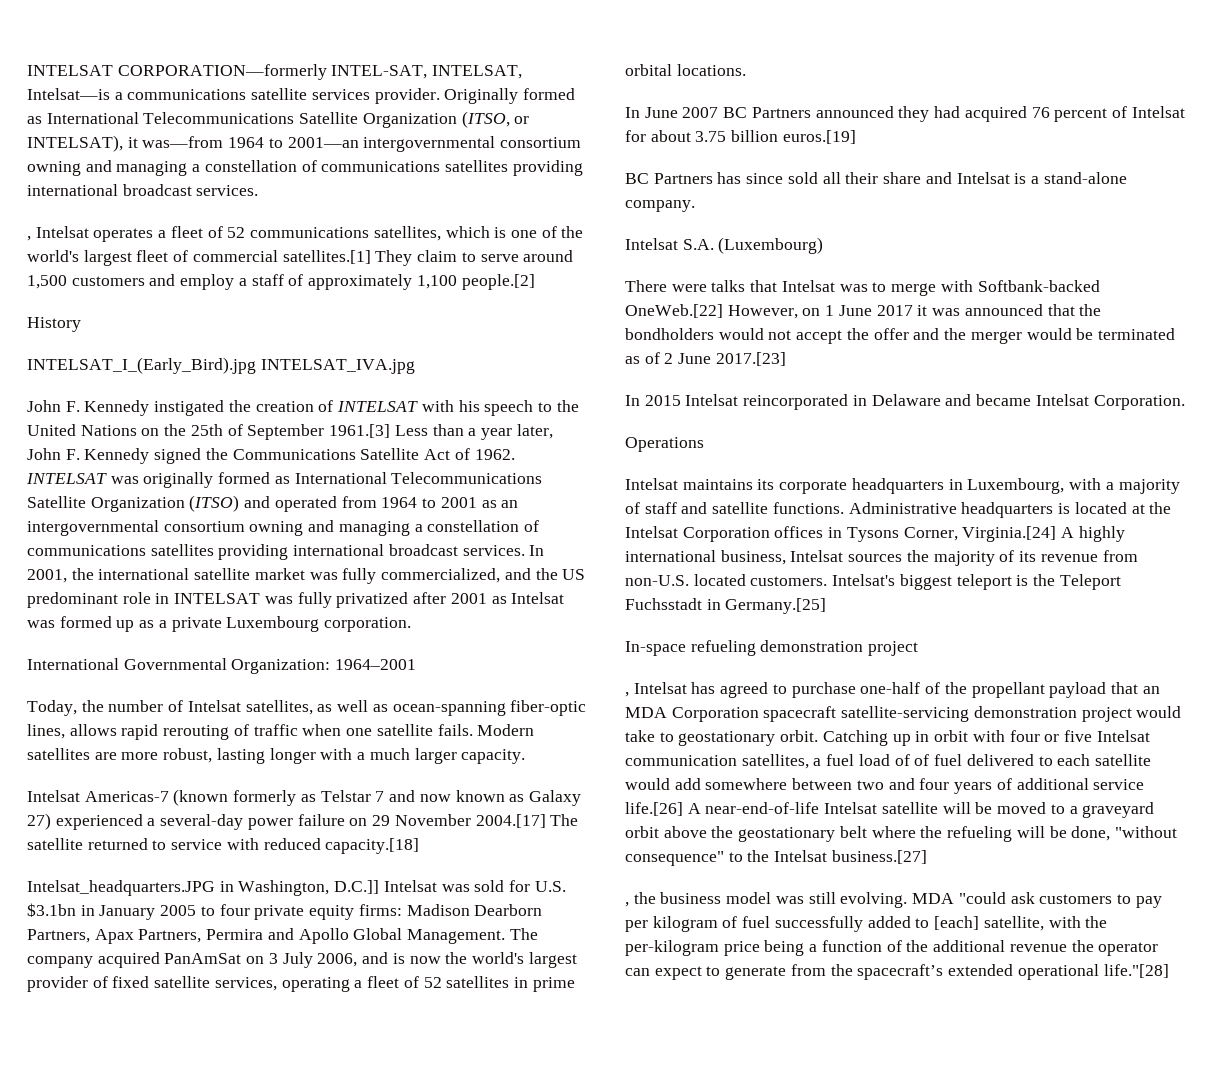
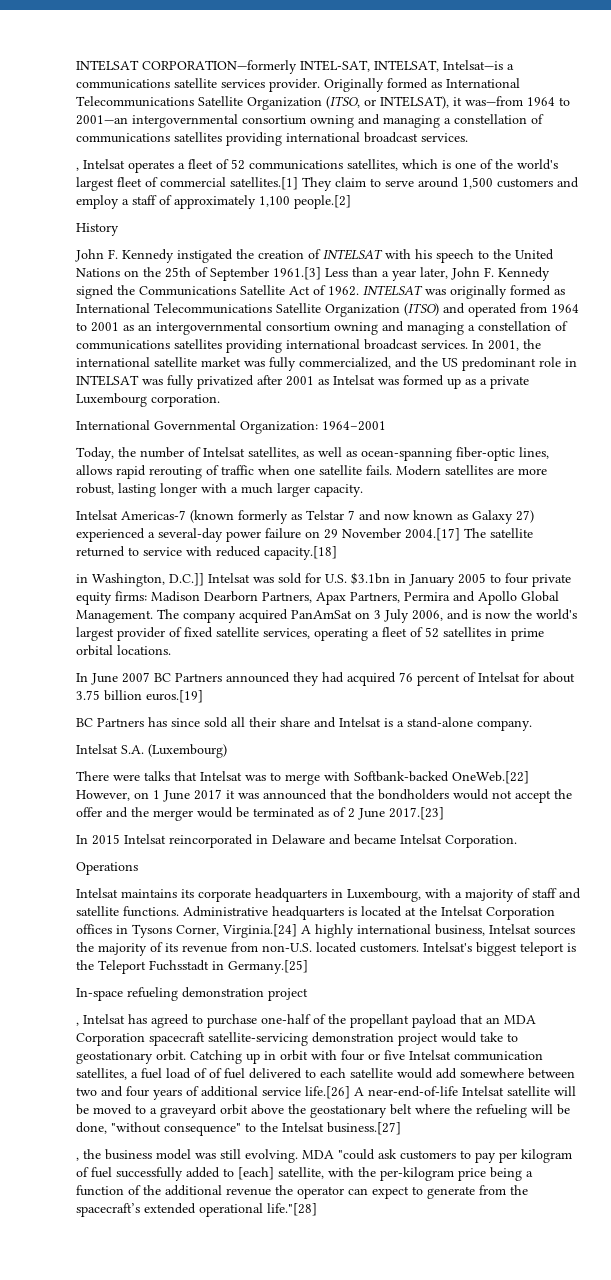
[27,357,415,374] // INTELSAT_I_(Early_Bird).jpg INTELSAT_IVA.jpg -> (119, 229) none
[27,880,215,896] Intelsat_headquarters.JPG -> (337, 553) none

